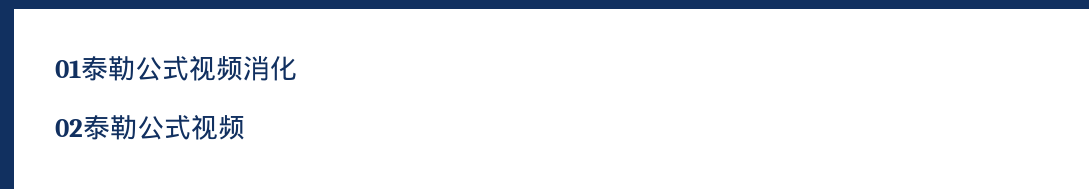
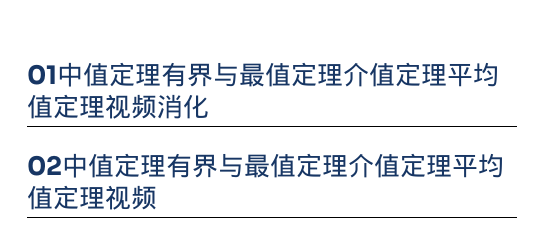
[81,55,297,81] [55,115,191,140] 泰勒公式视频消化 // 02泰勒公式 -> [57,62,499,87] [27,94,209,119] [27,153,504,178] [27,185,105,210] 中值定理有界与最值定理介值定理平均值定理视频消化 // 02中值定理有界与最值定理介值定理平均值定理

